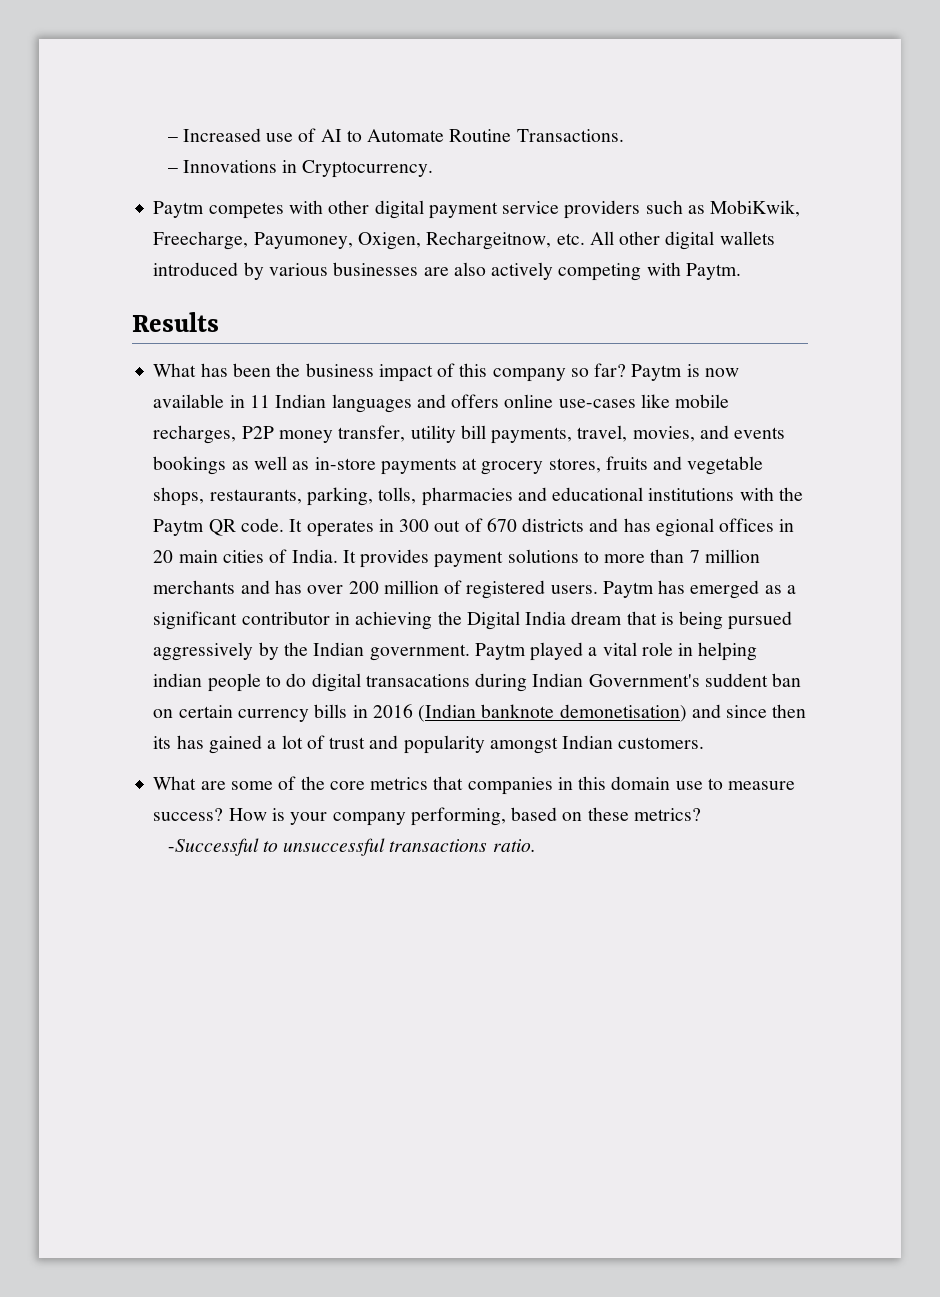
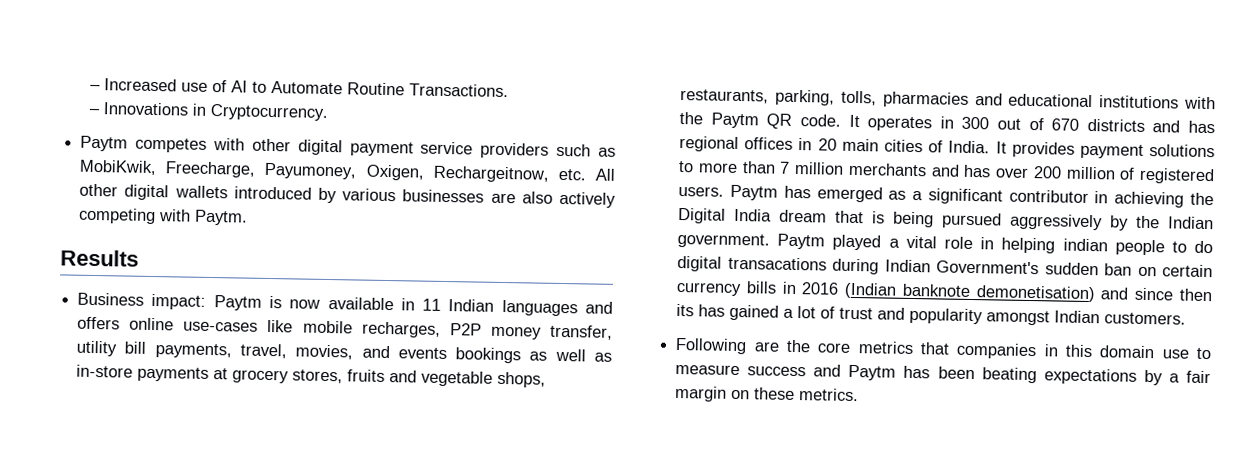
[153,363,627,382] What has been the business impact of this company so far? -> [77,292,207,310] Business impact:
[655,518,714,537] egional -> [679,135,740,153] regional
[704,673,768,687] suddent -> [1044,262,1099,276] sudden
[153,776,297,790] What are some of -> [675,337,780,355] Following are
[153,807,701,826] [167,838,536,856] success? How is your company performing, based on these metrics? // -Successful to unsuccessful transactions ratio. -> [747,364,1211,386] [675,385,860,402] success and Paytm has been beating expectations by a fair margin on these metrics.

